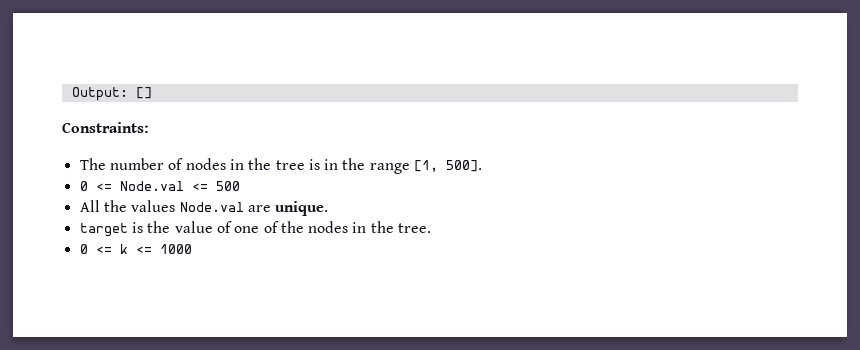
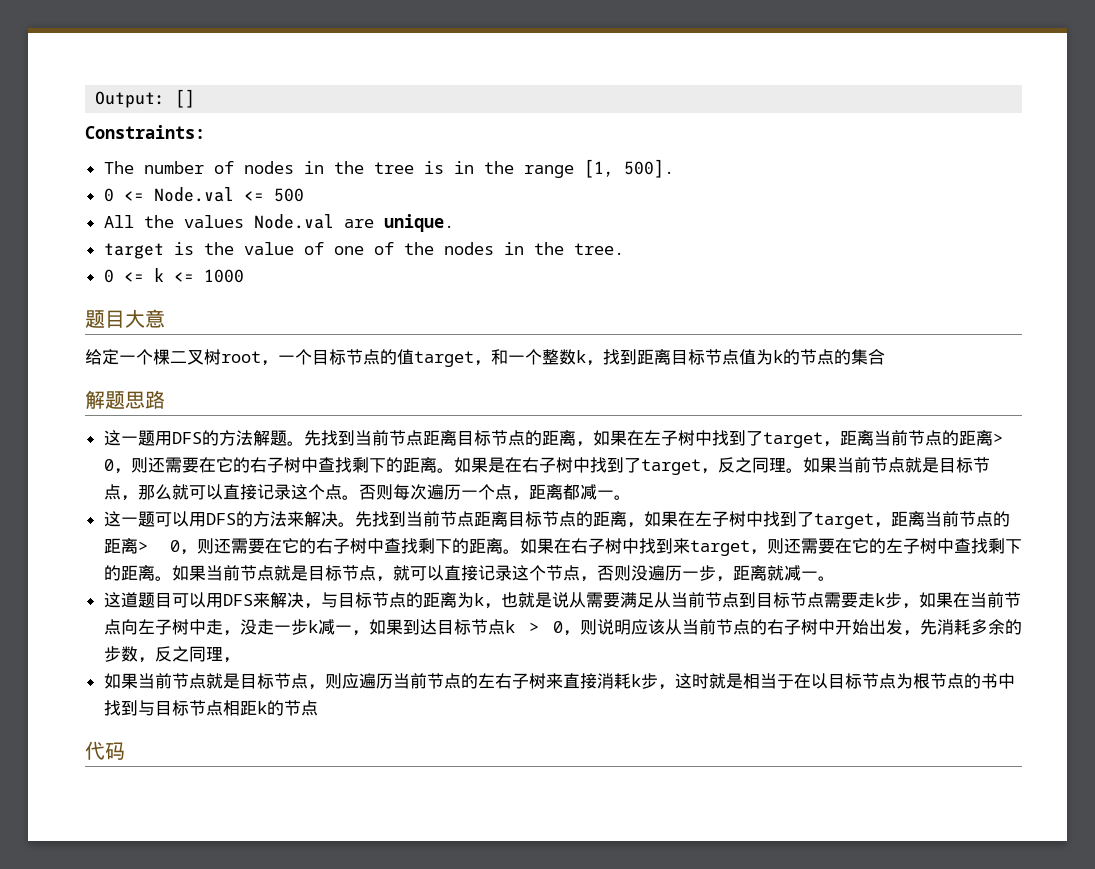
(192, 249) none -> [85,309,165,328] [85,349,885,367] [85,390,165,409] [103,430,1003,448] [103,457,990,475] [103,484,631,501] [103,511,1010,529] [103,538,1022,556] [103,565,835,582] [103,592,1021,609] [103,619,1022,636] [103,646,240,663] [103,673,1015,690] [103,700,318,716] [85,741,125,760] // 题目大意 // 给定一个棵二叉树root，一个目标节点的值target，和一个整数k，找到距离目标节点值为k的节点的集合 // 解题思路 // 这一题用DFS的方法解题。先找到当前节点距离目标节点的距离，如果在左子树中找到了target，距离当前节点的距离> 0，则还需要在它的右子树中查找剩下的距离。如果是在右子树中找到了target，反之同理。如果当前节点就是目标节点，那么就可以直接记录这个点。否则每次遍历一个点，距离都减一。 // 这一题可以用DFS的方法来解决。先找到当前节点距离目标节点的距离，如果在左子树中找到了target，距离当前节点的距离> 0，则还需要在它的右子树中查找剩下的距离。如果在右子树中找到来target，则还需要在它的左子树中查找剩下的距离。如果当前节点就是目标节点，就可以直接记录这个节点，否则没遍历一步，距离就减一。 // 这道题目可以用DFS来解决，与目标节点的距离为k，也就是说从需要满足从当前节点到目标节点需要走k步，如果在当前节点向左子树中走，没走一步k减一，如果到达目标节点k > 0，则说明应该从当前节点的右子树中开始出发，先消耗多余的步数，反之同理， // 如果当前节点就是目标节点，则应遍历当前节点的左右子树来直接消耗k步，这时就是相当于在以目标节点为根节点的书中找到与目标节点相距k的节点 // 代码

